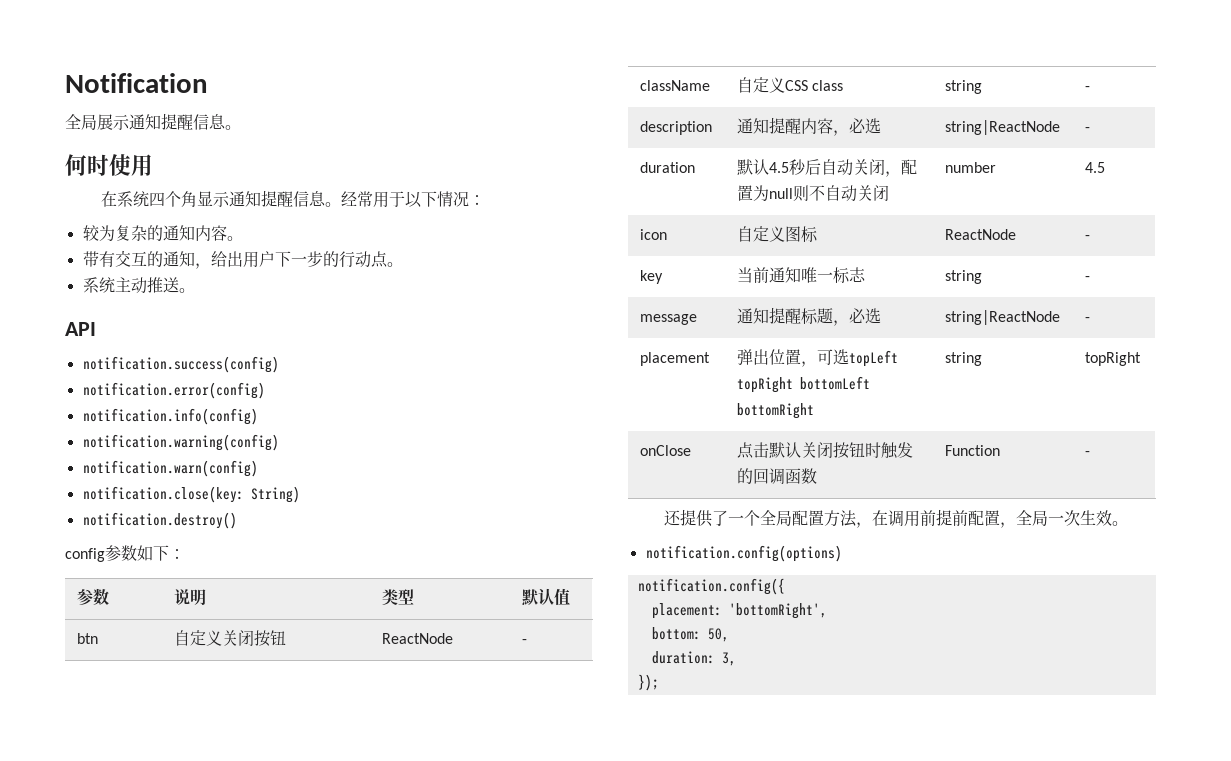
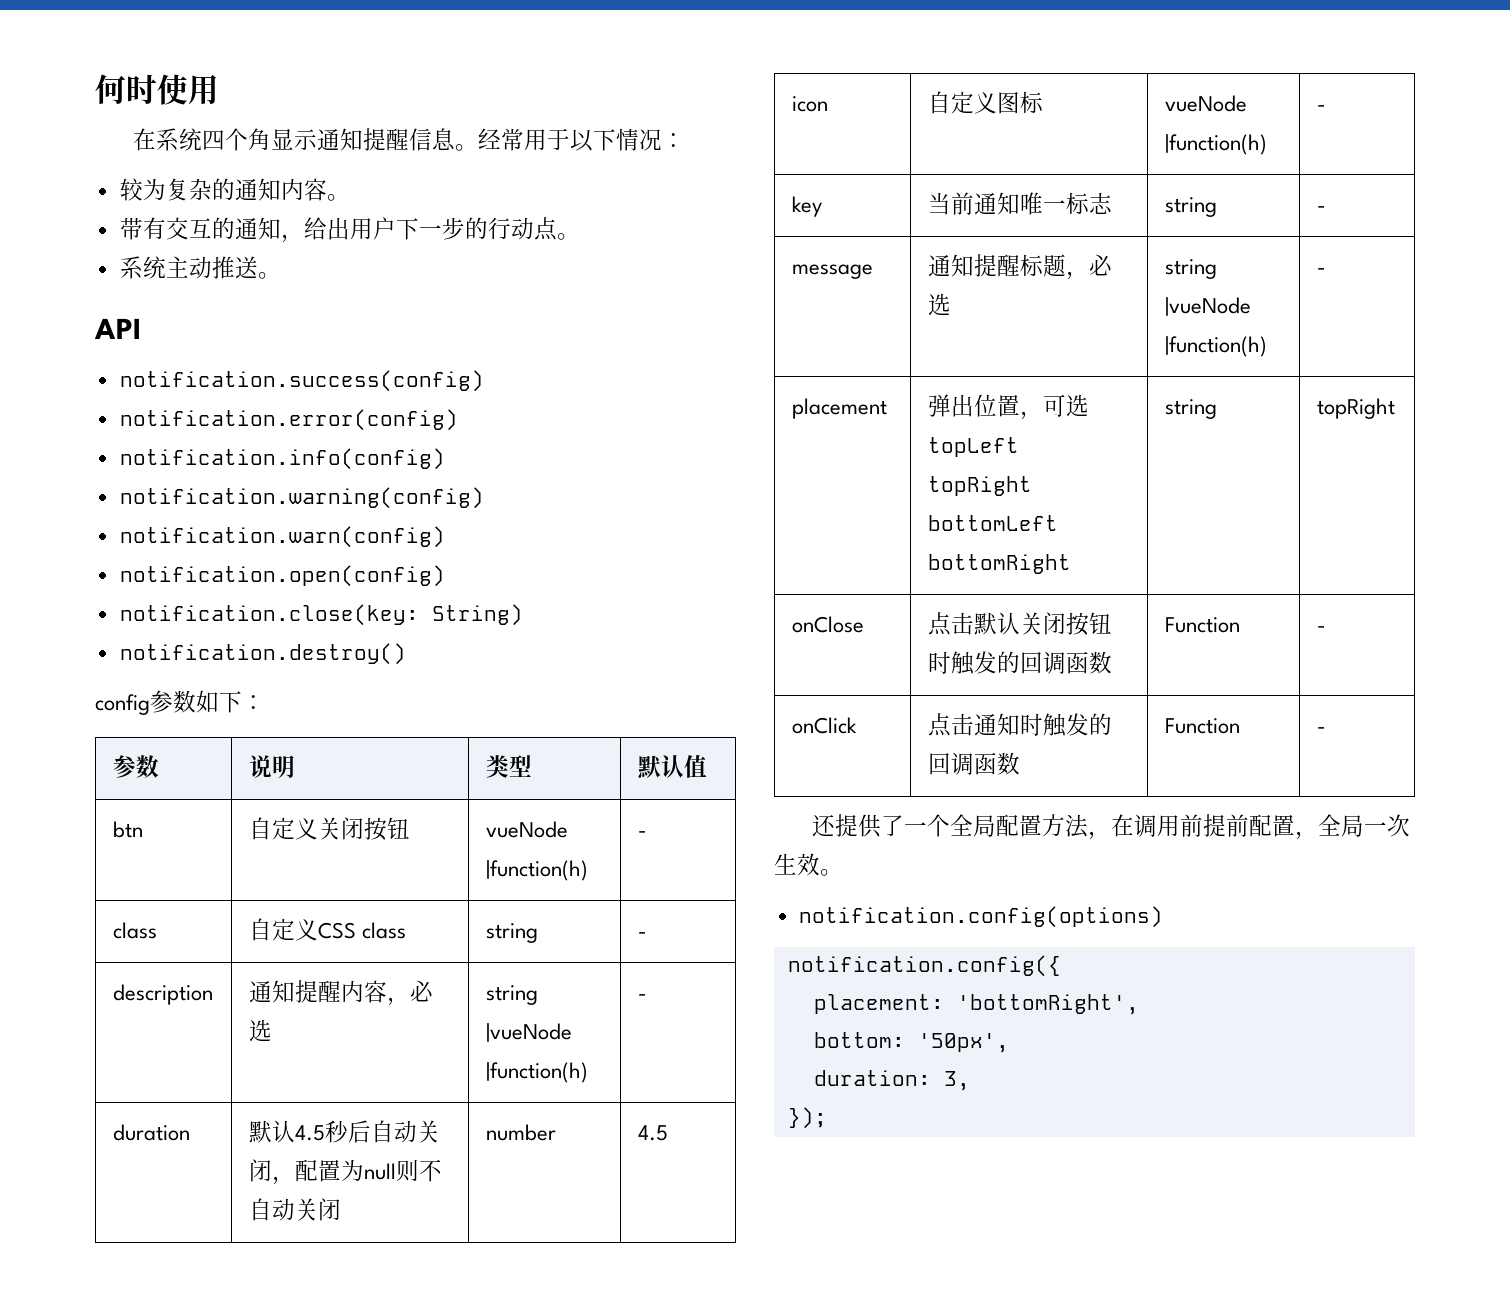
[65,73,208,93] [65,113,241,130] Notification // 全局展示通知提醒信息。 // -> (95, 89) none
(258, 468) none -> [119,565,445,587] // notification.open(config)
[382,633,454,644] [522,639,528,644] [640,80,711,91] ReactNode | - // className -> [485,821,568,838] [485,860,588,881] [637,831,647,837] [112,922,157,939] vueNode |function(h) | - // class
[945,120,1061,135] string|ReactNode -> [485,985,538,1005] [485,1023,572,1042] [485,1062,588,1083] string |vueNode |function(h)
[945,229,1017,240] ReactNode -> [1164,95,1247,112] [1164,134,1267,155] vueNode |function(h)
[945,310,1061,325] string|ReactNode -> [1164,259,1217,279] [1164,297,1251,316] [1164,336,1267,357] string |vueNode |function(h)
(1091, 453) none -> [791,717,857,734] [927,713,1112,737] [927,752,1020,775] [1164,718,1240,734] [1316,727,1326,733] // onClick | 点击通知时触发的回调函数 | Function | -
[707,628,729,642] 50, -> [917,1033,1009,1053] '50px',

